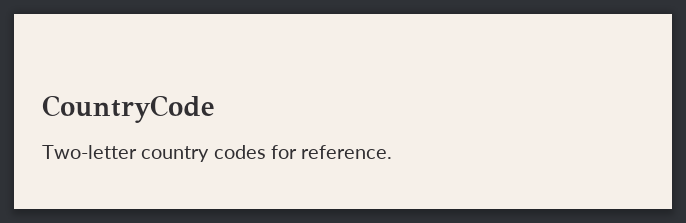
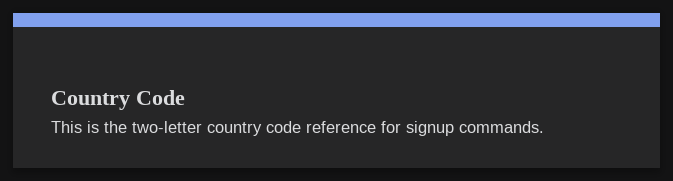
[42,95,215,123] [42,145,393,162] CountryCode // Two-letter country codes for reference. -> [51,90,185,110] [51,121,544,136] Country Code // This is the two-letter country code reference for signup commands.

